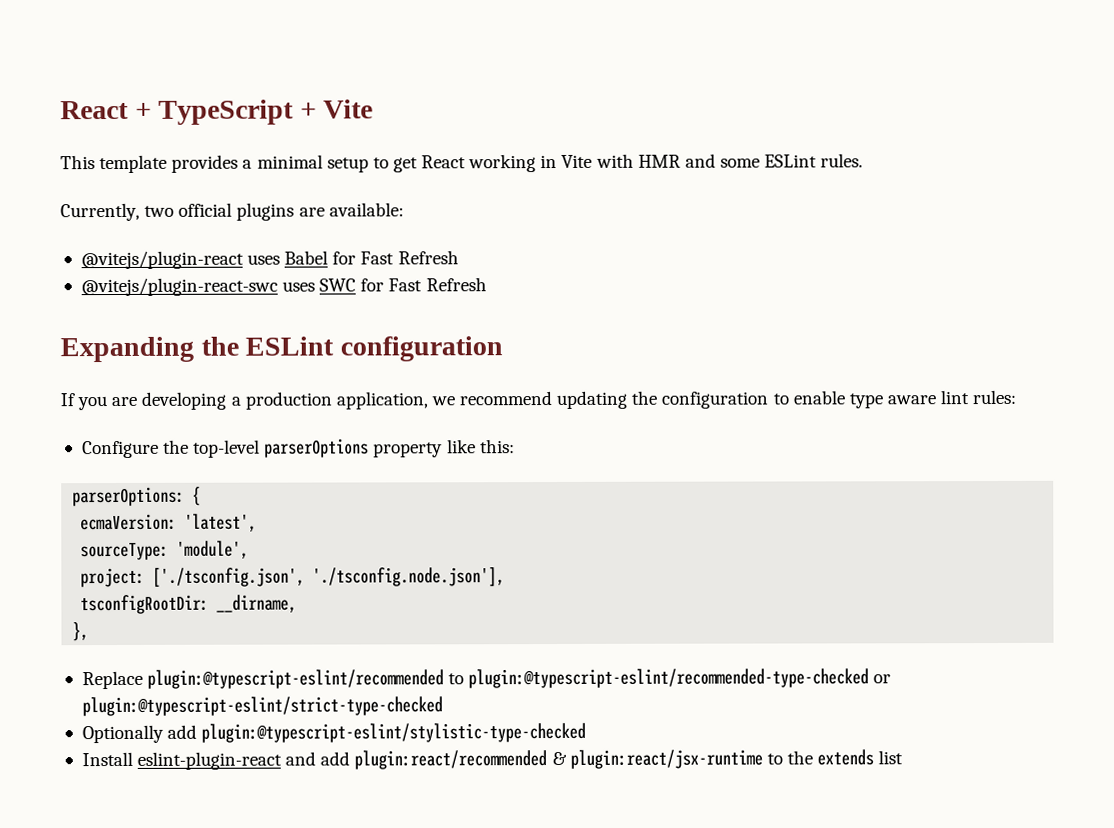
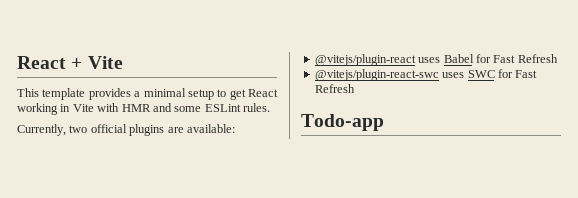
[158,99,317,125] TypeScript + -> (83, 63) none
[60,336,503,363] [60,389,1017,411] [81,438,515,459] [72,486,202,507] [80,513,258,532] [80,540,250,561] [80,567,506,588] [80,594,298,615] [72,622,90,642] [81,668,892,690] [81,696,443,717] [81,722,587,744] [81,749,904,770] Expanding the ESLint configuration // If you are developing a production application, we recommend updating the configuration to enable type aware lint rules: // Configure the top-level parserOptions property like this: // parserOptions: { // ecmaVersion: 'latest', // sourceType: 'module', // project: ['./tsconfig.json', './tsconfig.node.json'], // tsconfigRootDir: __dirname, // }, // Replace plugin:@typescript-eslint/recommended to plugin:@typescript-eslint/recommended-type-checked or plugin:@typescript-eslint/strict-type-checked // Optionally add plugin:@typescript-eslint/stylistic-type-checked // Install eslint-plugin-react and add plugin:react/recommended & plugin:react/jsx-runtime to the extends list -> [301,114,384,131] Todo-app

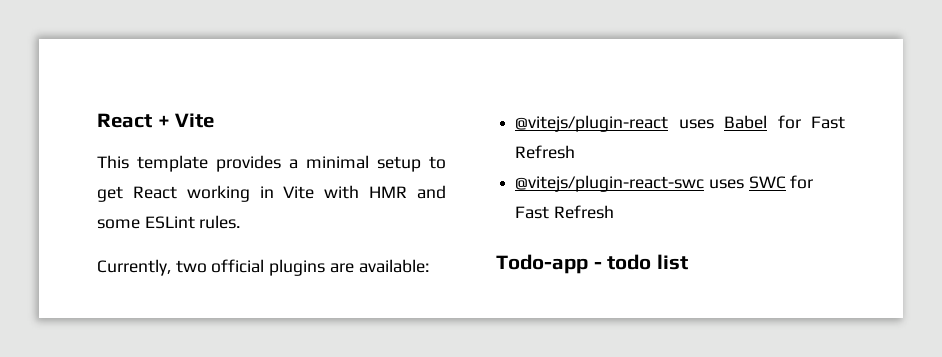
(384, 122) none -> [593,254,688,270] - todo list

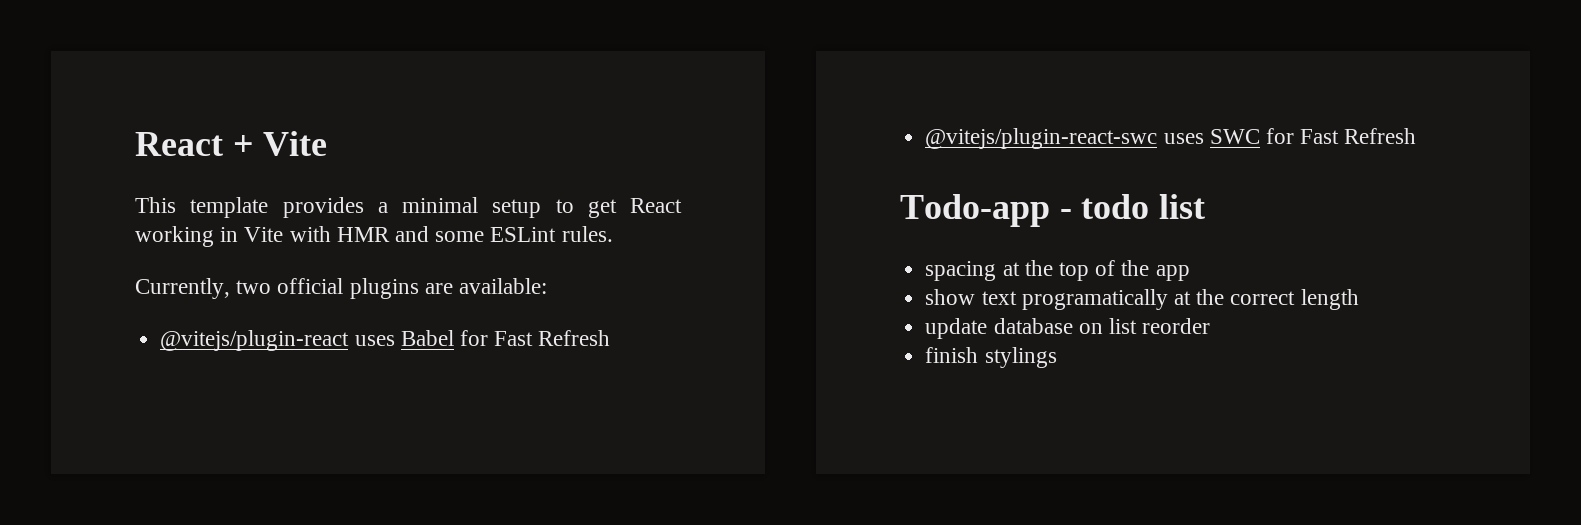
(688, 262) none -> [925,260,1190,281] [925,289,1359,310] [925,318,1211,339] [925,347,1057,368] // spacing at the top of the app // show text programatically at the correct length // update database on list reorder // finish stylings

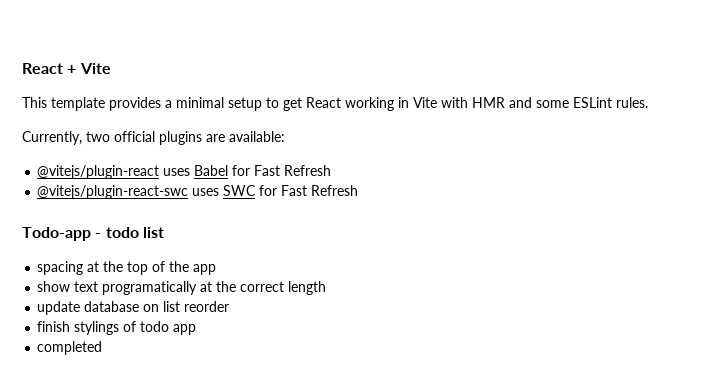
(1057, 357) none -> [123,321,197,335] [37,341,103,355] of todo app // completed

